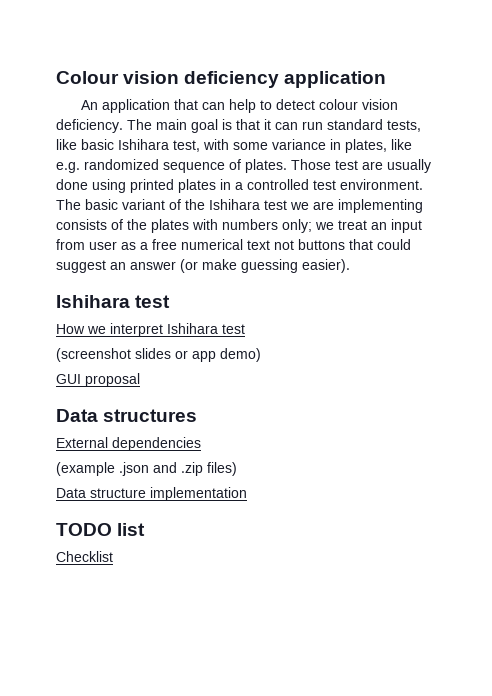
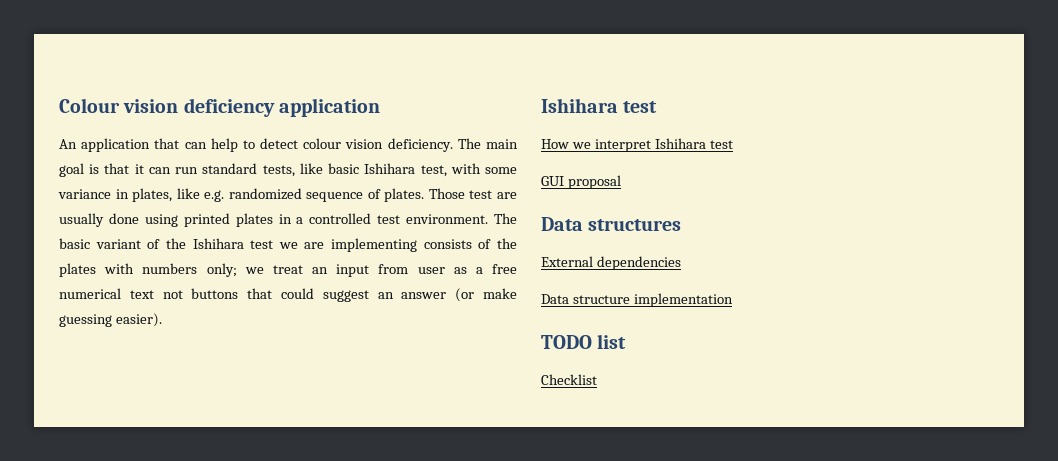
[56,348,261,362] // (screenshot slides or app demo) -> (733, 144) none
[56,462,237,476] // (example .json and .zip files) -> (681, 263) none

